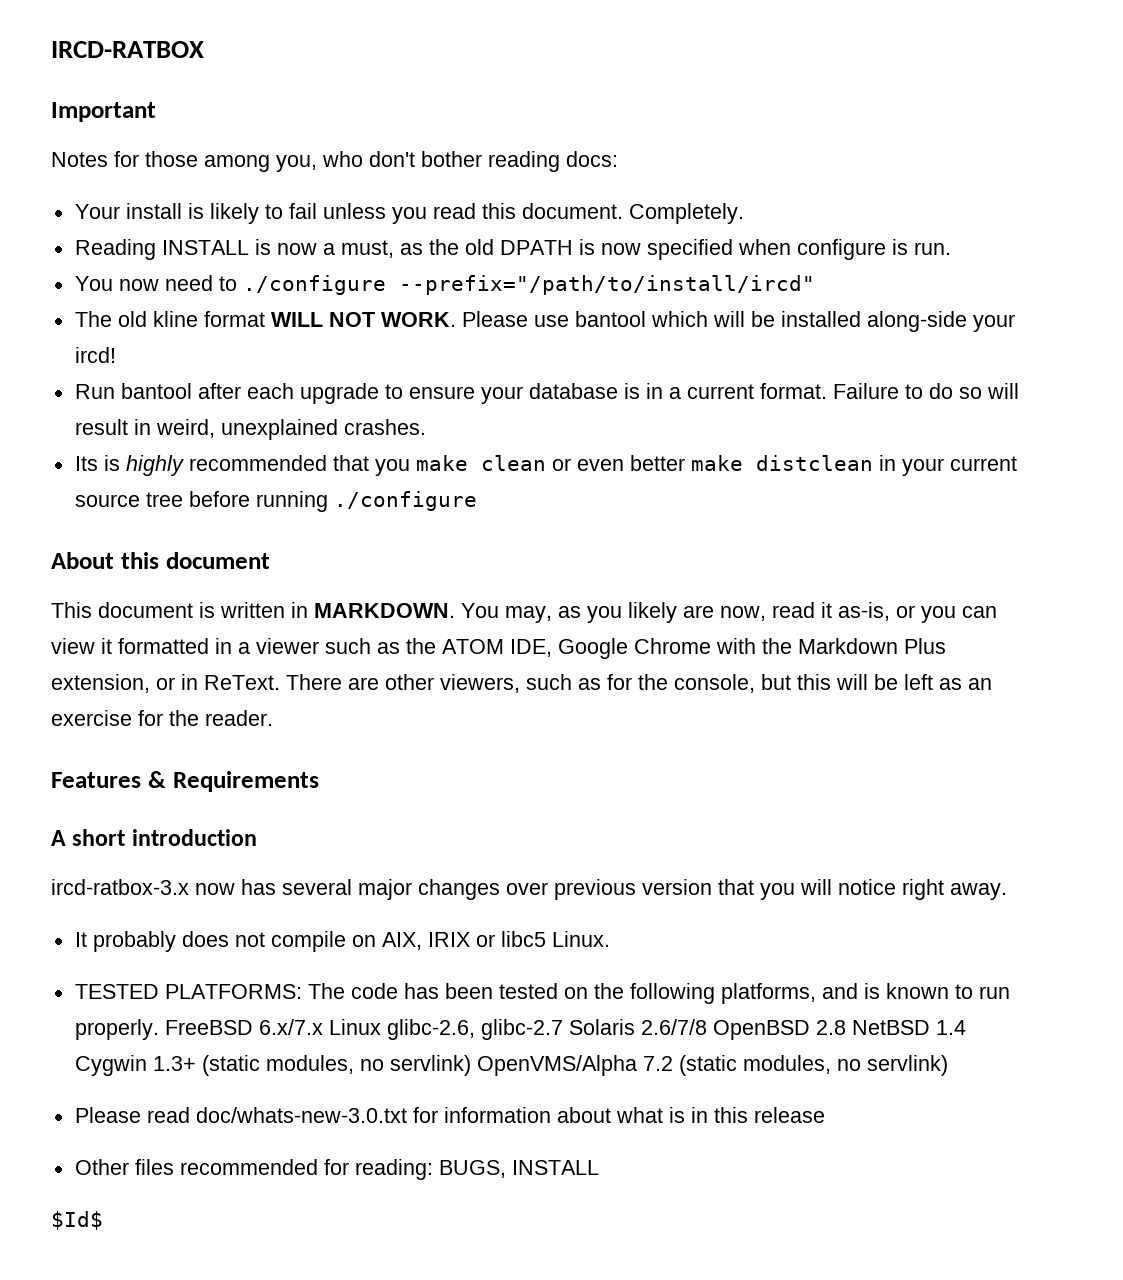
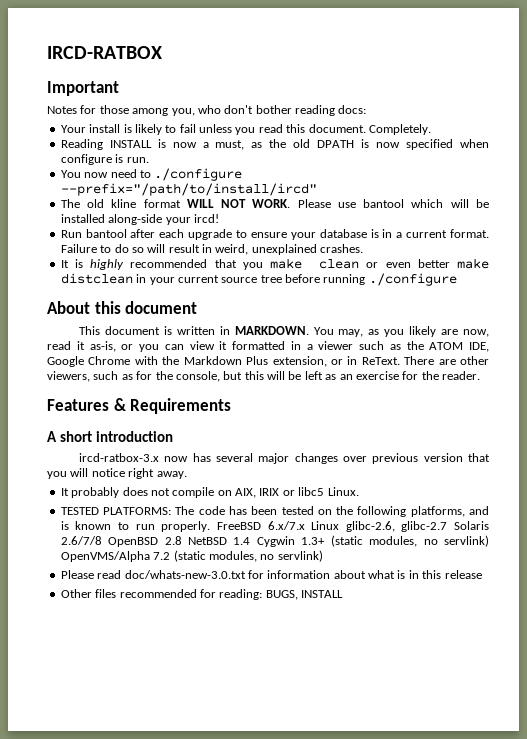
[74,456,98,471] Its -> [60,260,69,268] It
[51,1211,103,1230] // $Id$ -> (343, 594) none

